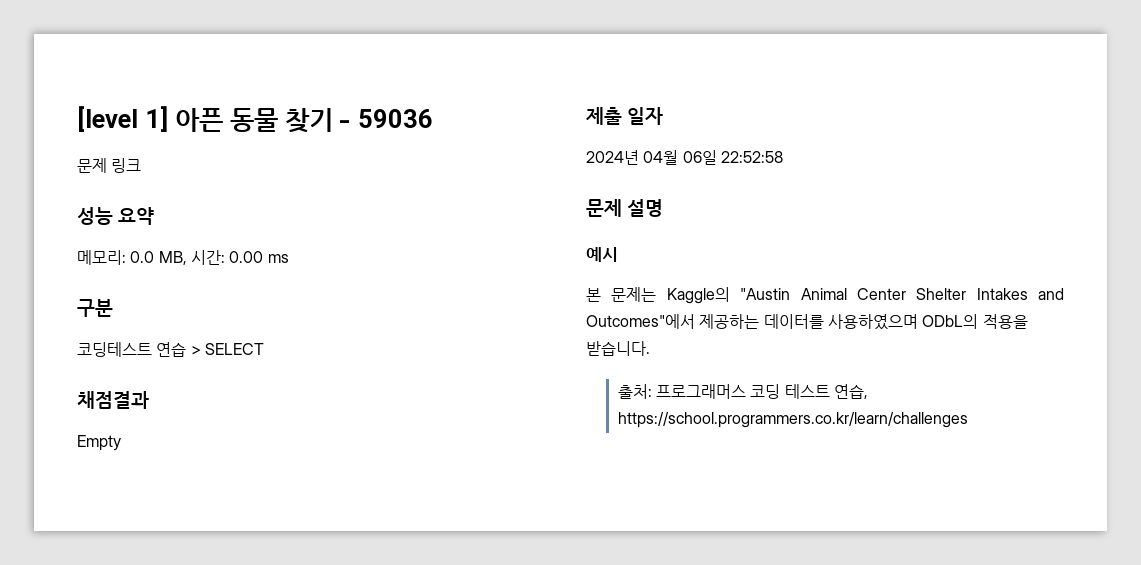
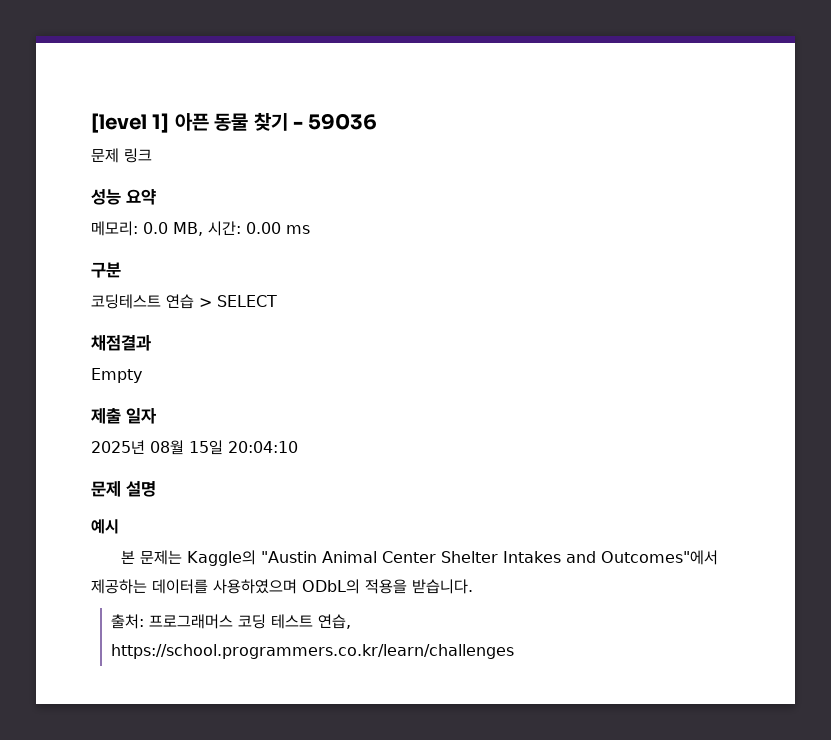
[586,150,783,165] 2024년 04월 06일 22:52:58 -> [91,440,298,455] 2025년 08월 15일 20:04:10

